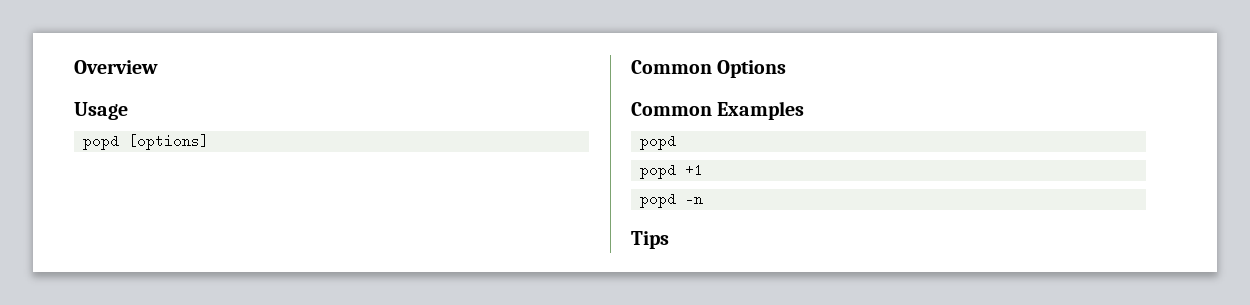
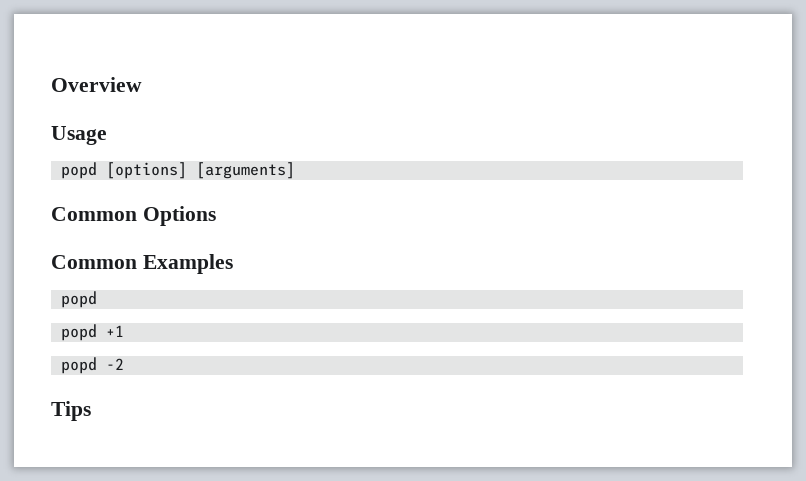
(210, 142) none -> [196,162,296,179] [arguments]
[685,192,704,206] -n -> [106,358,125,370] -2

